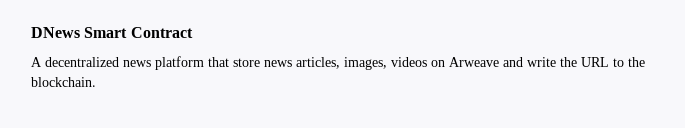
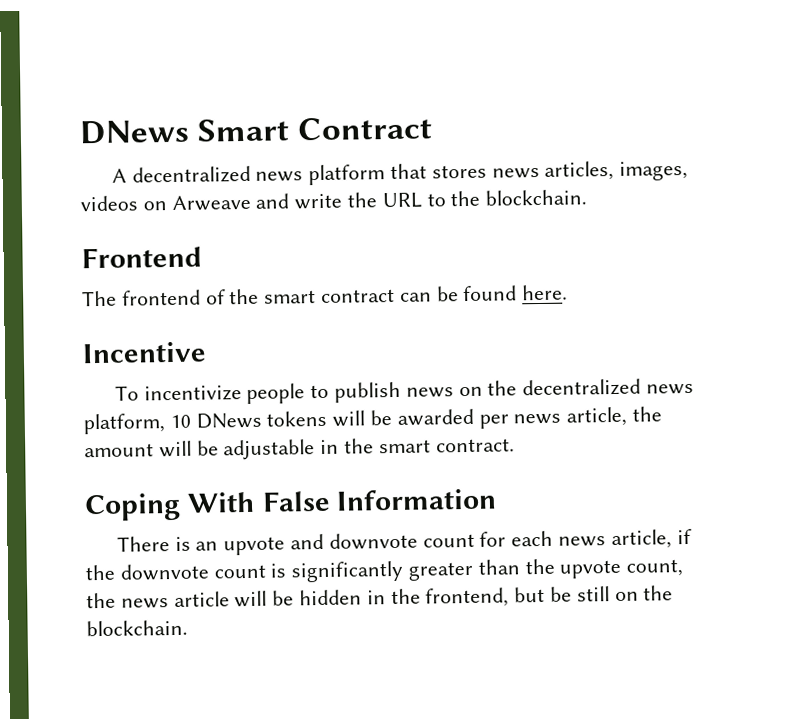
[233,58,260,67] store -> [431,164,487,179] stores
(96, 82) none -> [81,246,202,269] [82,284,569,307] [82,341,207,364] [114,378,694,404] [83,406,663,435] [84,438,515,461] [84,488,498,522] [116,528,692,556] [85,558,684,583] [86,585,674,609] [86,619,188,637] // Frontend // The frontend of the smart contract can be found here. // Incentive // To incentivize people to publish news on the decentralized news platform, 10 DNews tokens will be awarded per news article, the amount will be adjustable in the smart contract. // Coping With False Information // There is an upvote and downvote count for each news article, if the downvote count is significantly greater than the upvote count, the news article will be hidden in the frontend, but be still on the blockchain.

